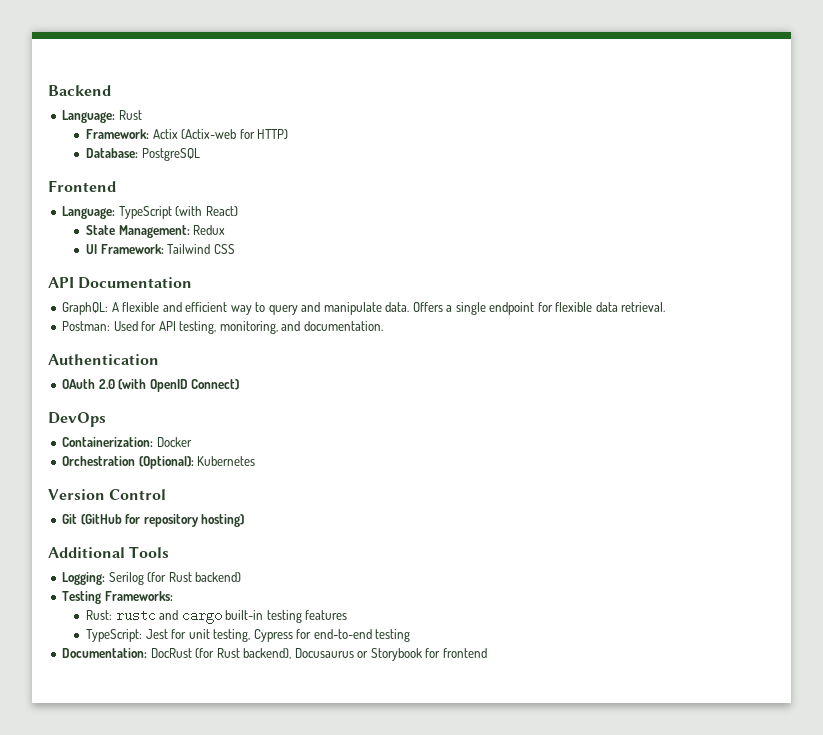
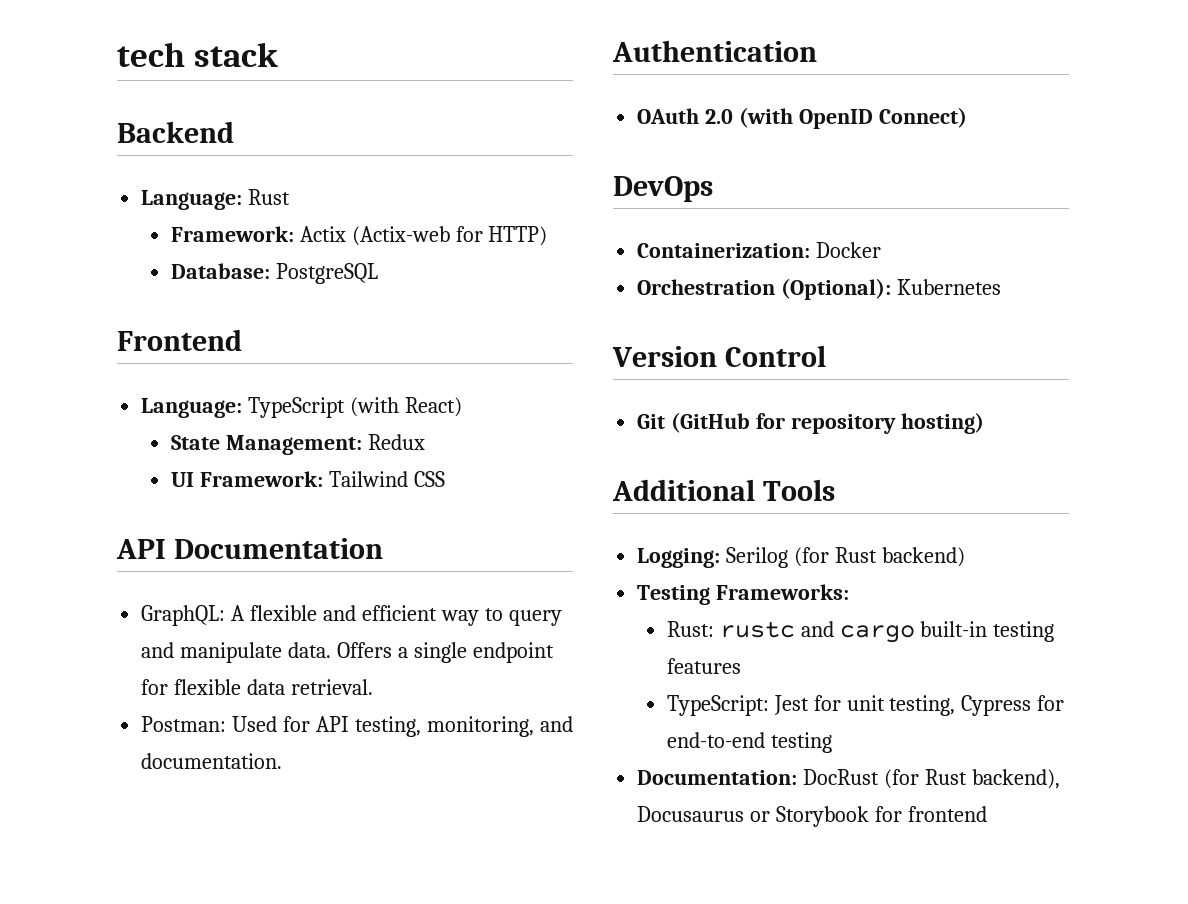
(48, 90) none -> [117,42,279,67] tech stack //

